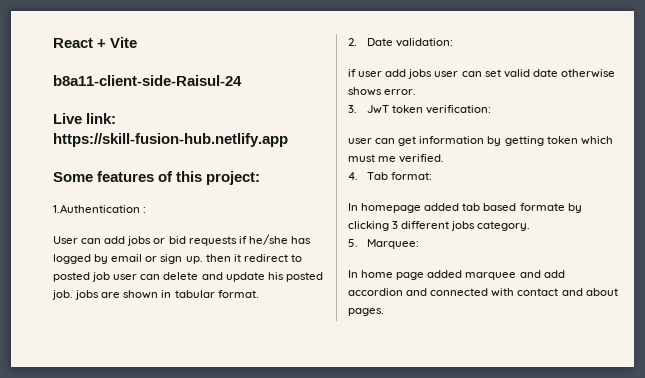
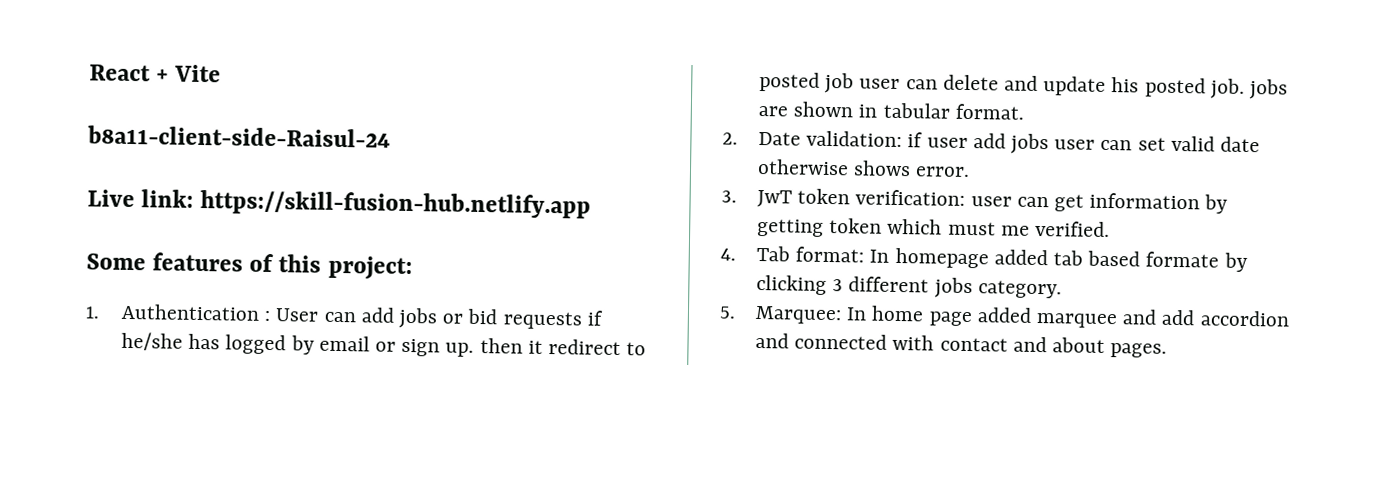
[53,204,140,213] 1.Authentication -> [85,303,260,321] 1. Authentication
(147, 210) // -> (271, 316) none
(454, 42) // -> (903, 139) none
(492, 109) // -> (966, 197) none
(433, 176) // -> (865, 254) none
(420, 244) // -> (842, 315) none

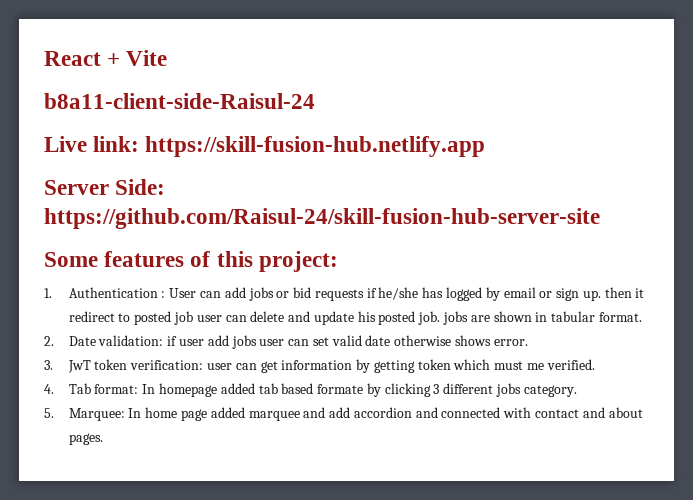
(592, 204) none -> [44,179,166,195] [44,208,600,229] // Server Side: https://github.com/Raisul-24/skill-fusion-hub-server-site

